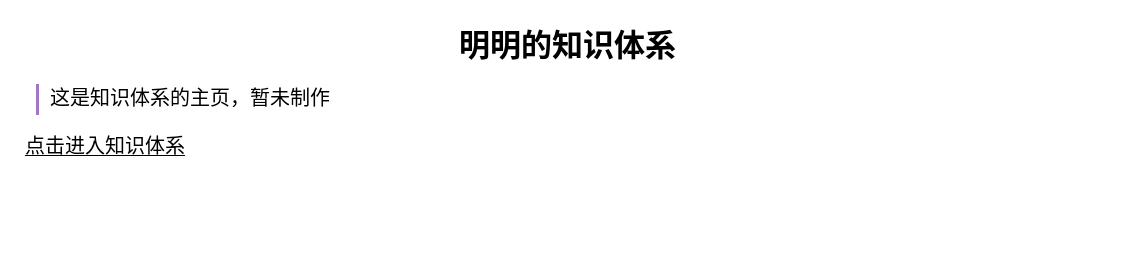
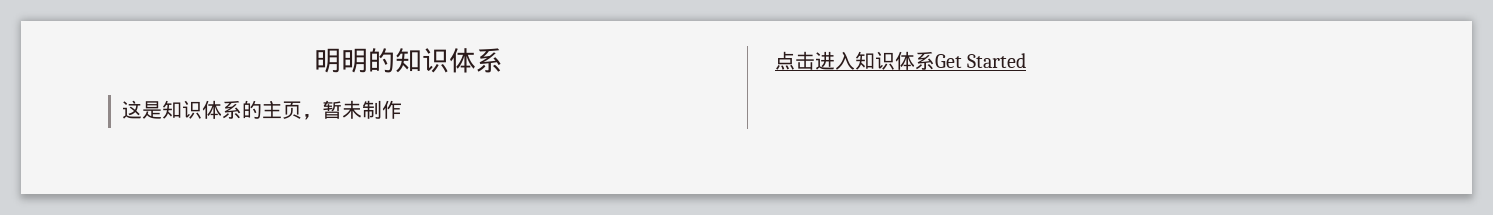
(185, 145) none -> [935,53,1027,68] Get Started

